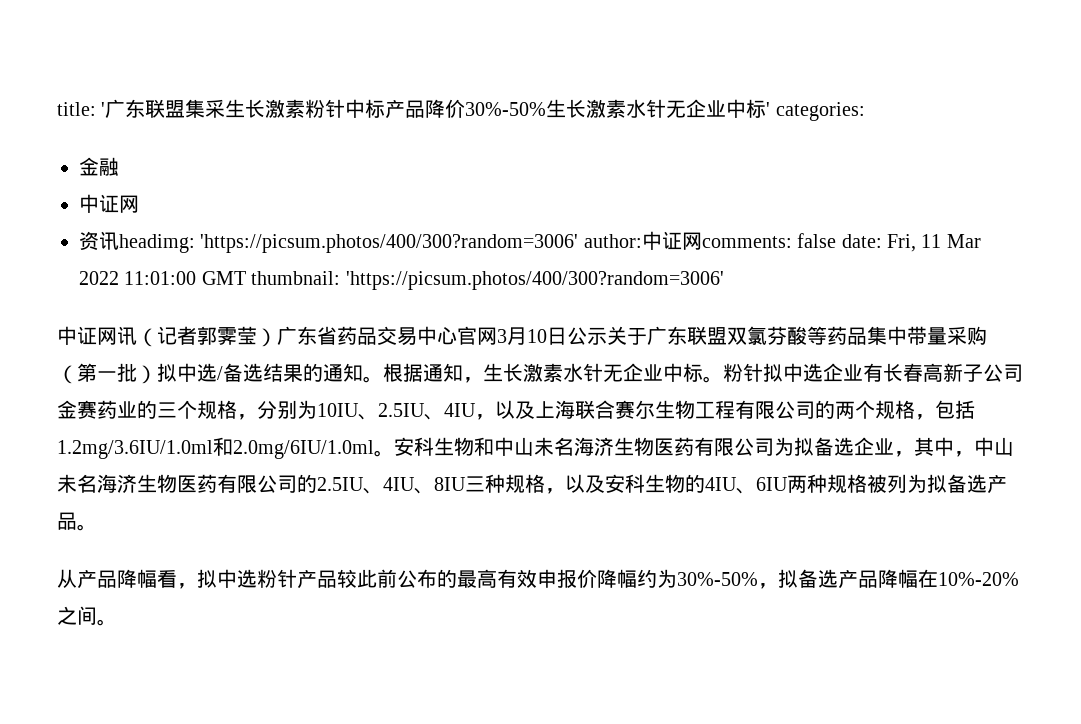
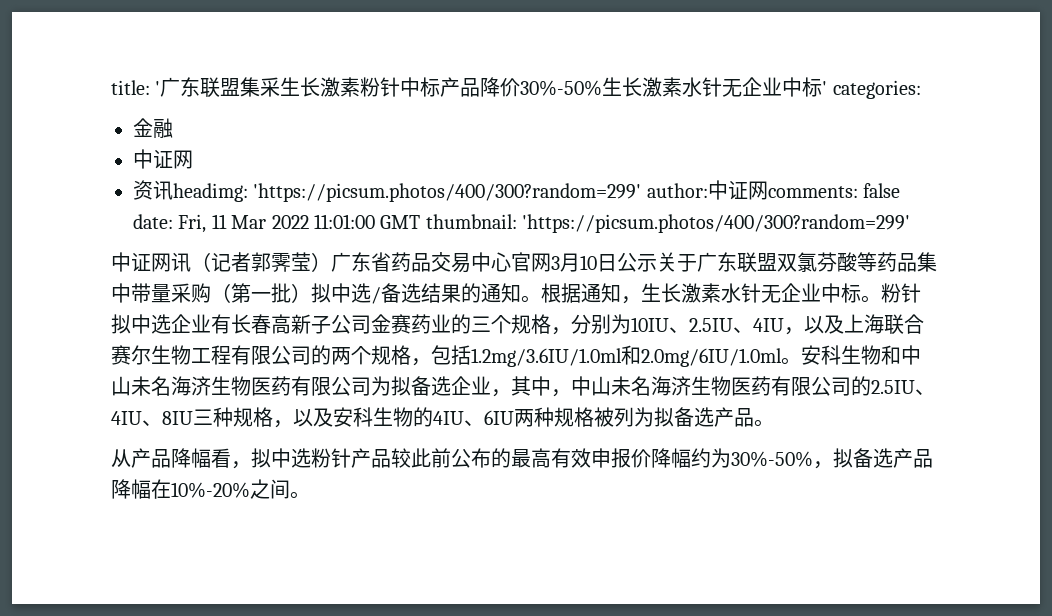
[200,234,579,253] 'https://picsum.photos/400/300?random=3006' -> [253,183,642,202] 'https://picsum.photos/400/300?random=299'
[345,271,724,290] 'https://picsum.photos/400/300?random=3006' -> [522,214,911,233] 'https://picsum.photos/400/300?random=299'

